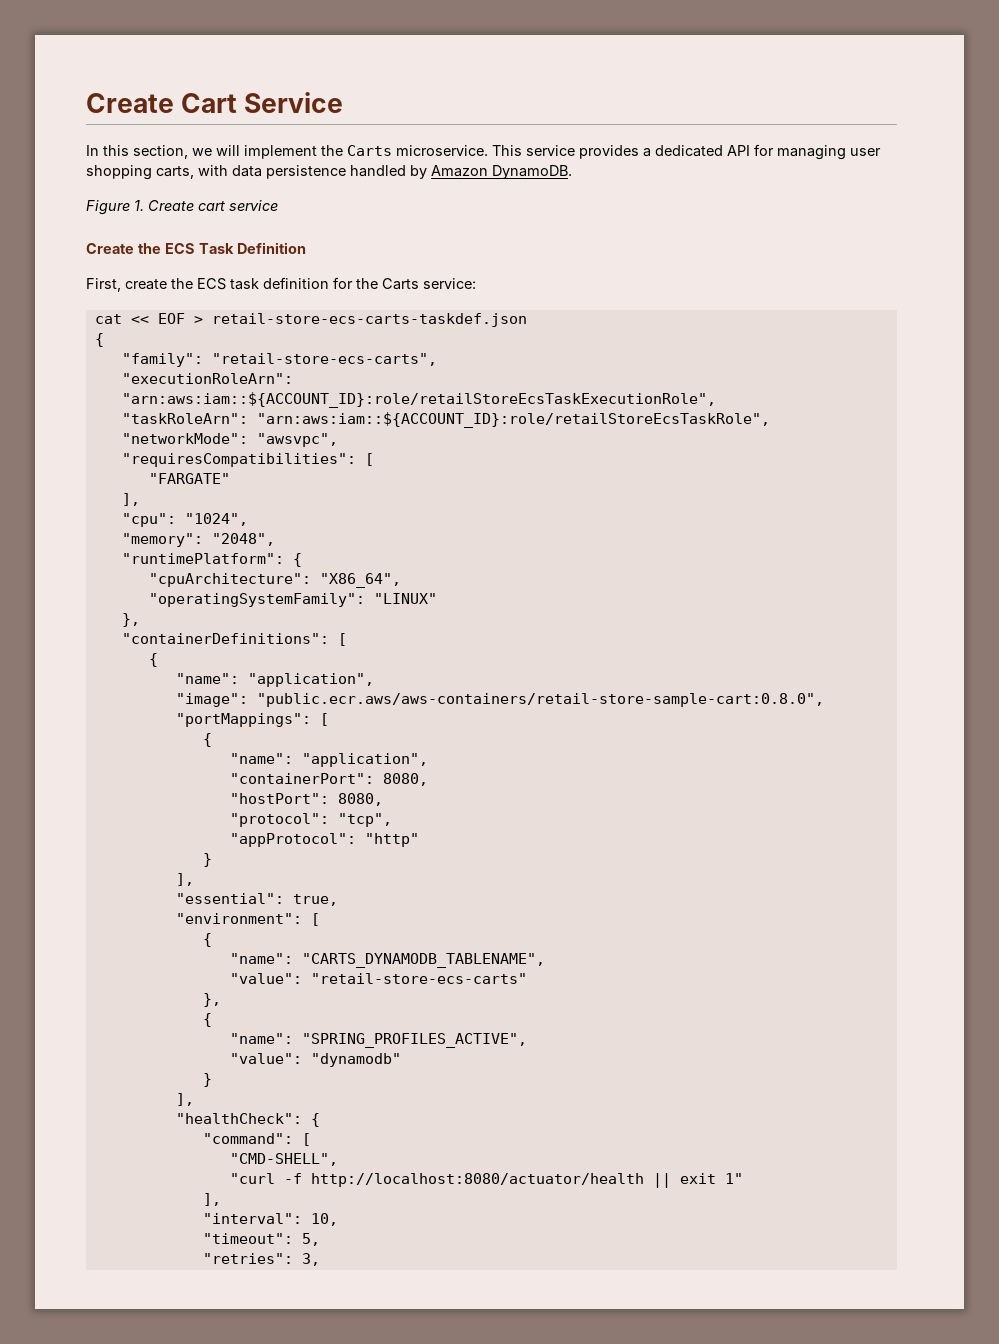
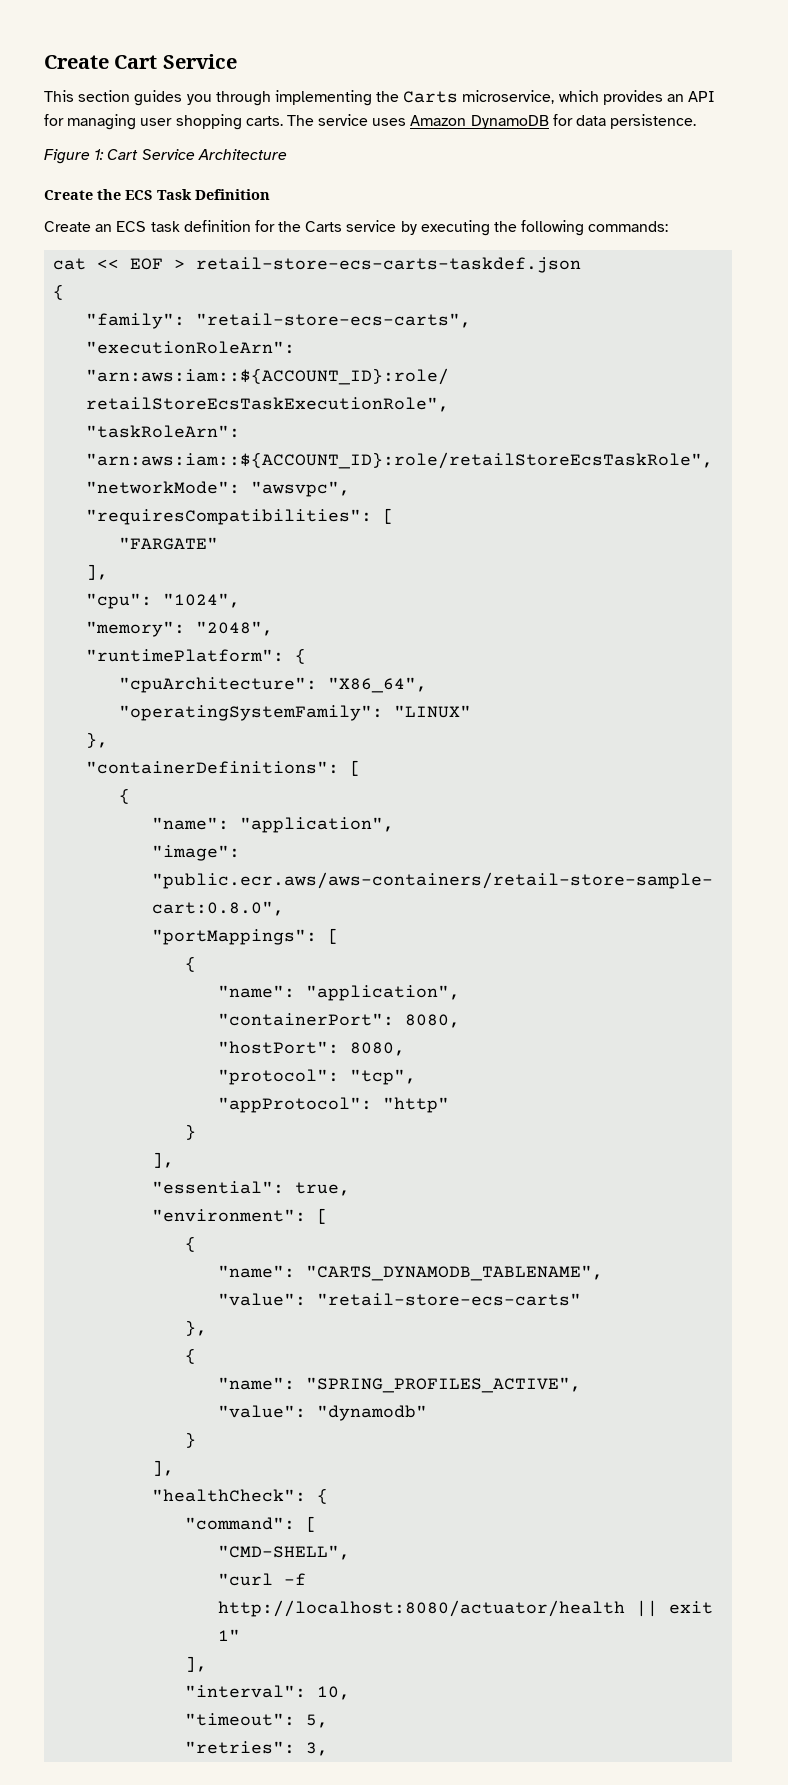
[86,145,723,159] In this section, we will implement the Carts microservice. This service provides a dedicated -> [44,90,685,106] This section guides you through implementing the Carts microservice, which provides an
[156,165,572,179] [86,200,278,215] carts, with data persistence handled by Amazon DynamoDB. // Figure 1. Create cart service -> [245,114,697,129] [44,149,287,164] carts. The service uses Amazon DynamoDB for data persistence. // Figure 1: Cart Service Architecture
[86,278,193,292] First, create the -> [44,221,113,232] Create an
[423,278,476,289] service: -> [346,220,669,236] service by executing the following commands:

